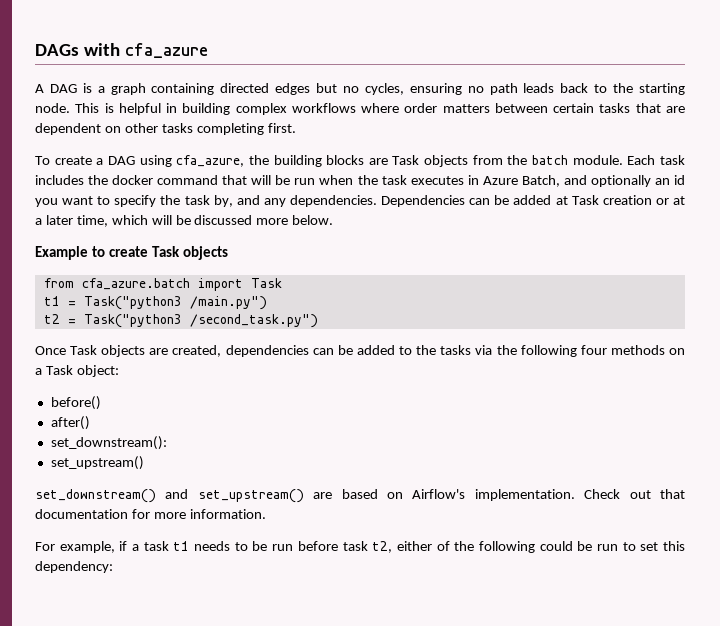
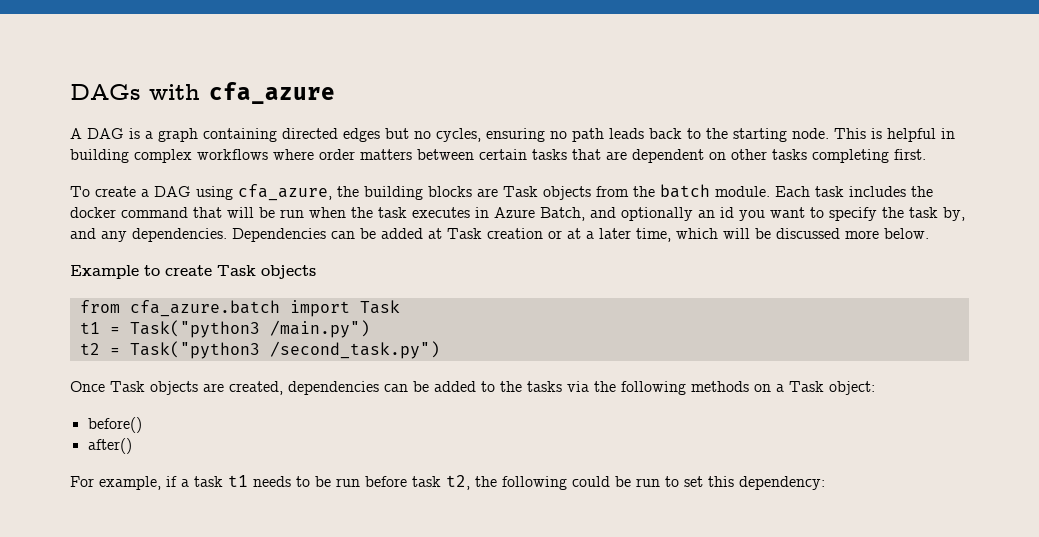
[580,345,607,355] four -> (686, 388) none
[50,436,167,450] [50,456,144,470] [35,489,685,503] [35,509,266,519] // set_downstream(): // set_upstream() // set_downstream() and set_upstream() are based on Airflow's implementation. Check out that documentation for more information. -> (132, 446) none
[396,541,450,551] either of -> (470, 482) none

